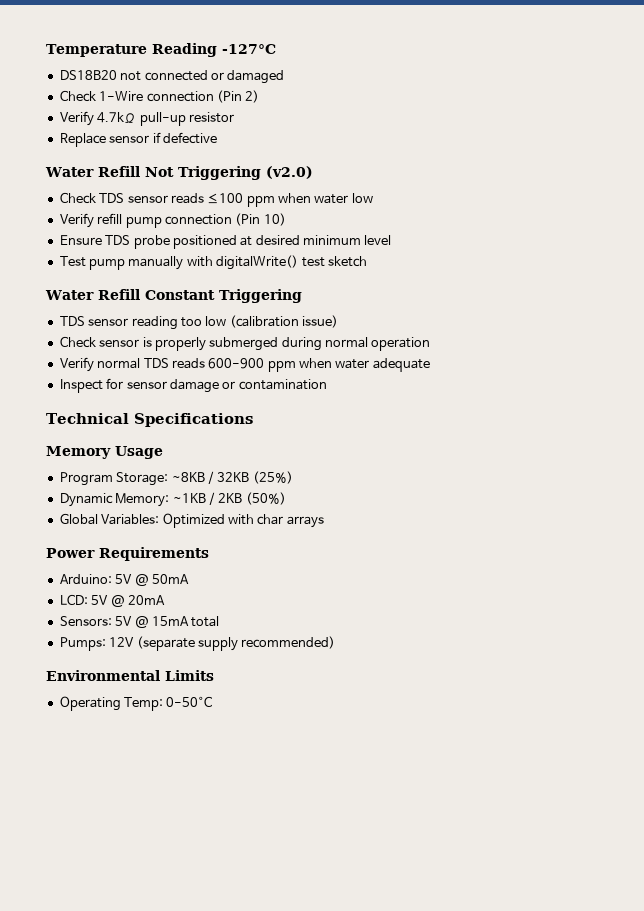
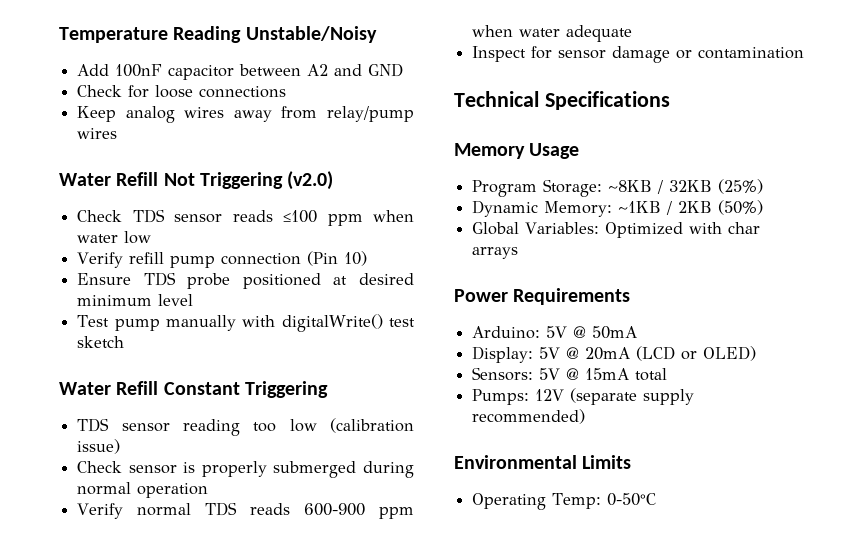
[221,44,276,54] [59,70,285,84] [59,90,260,103] [59,111,234,126] [59,132,217,147] -127°C // DS18B20 not connected or damaged // Check 1-Wire connection (Pin 2) // Verify 4.7kΩ pull-up resistor // Replace sensor if defective -> [245,26,377,43] [77,63,404,80] [77,85,287,98] [77,106,414,123] [77,128,118,139] Unstable/Noisy // Add 100nF capacitor between A2 and GND // Check for loose connections // Keep analog wires away from relay/pump wires
[59,594,88,605] LCD: -> [472,346,534,363] Display:
(165, 600) none -> [636,346,757,361] (LCD or OLED)

